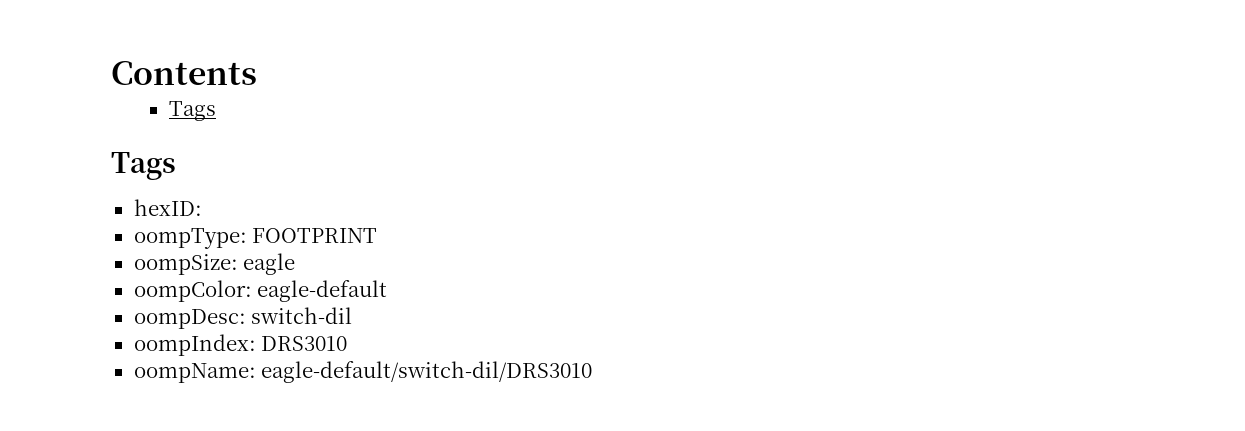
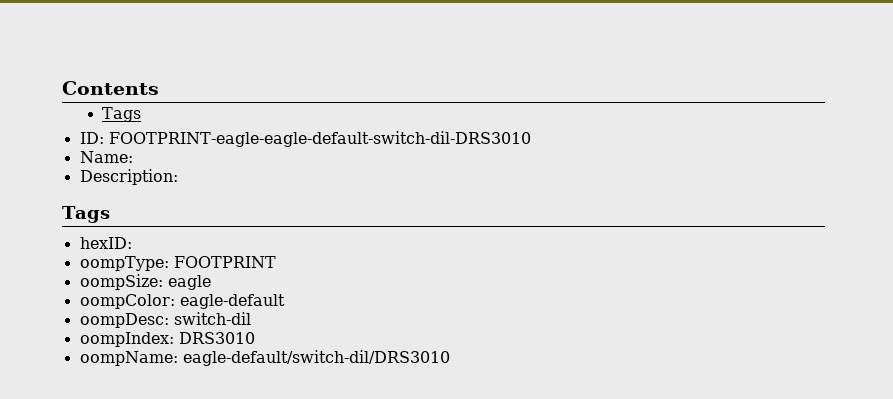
(216, 111) none -> [79,131,531,147] [79,151,133,163] [79,169,178,185] // ID: FOOTPRINT-eagle-eagle-default-switch-dil-DRS3010 // Name: // Description:

